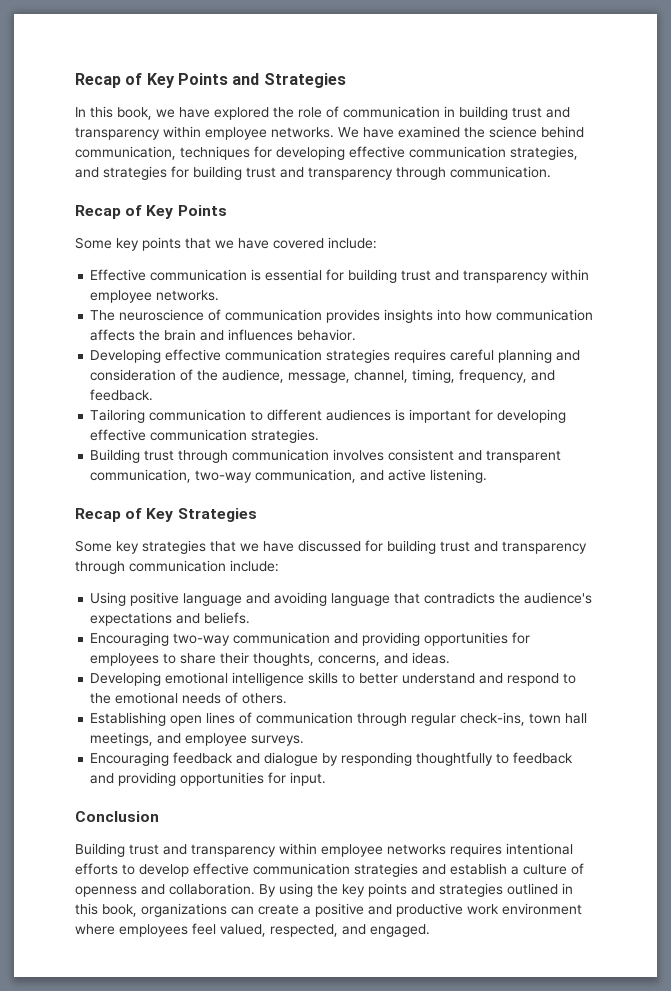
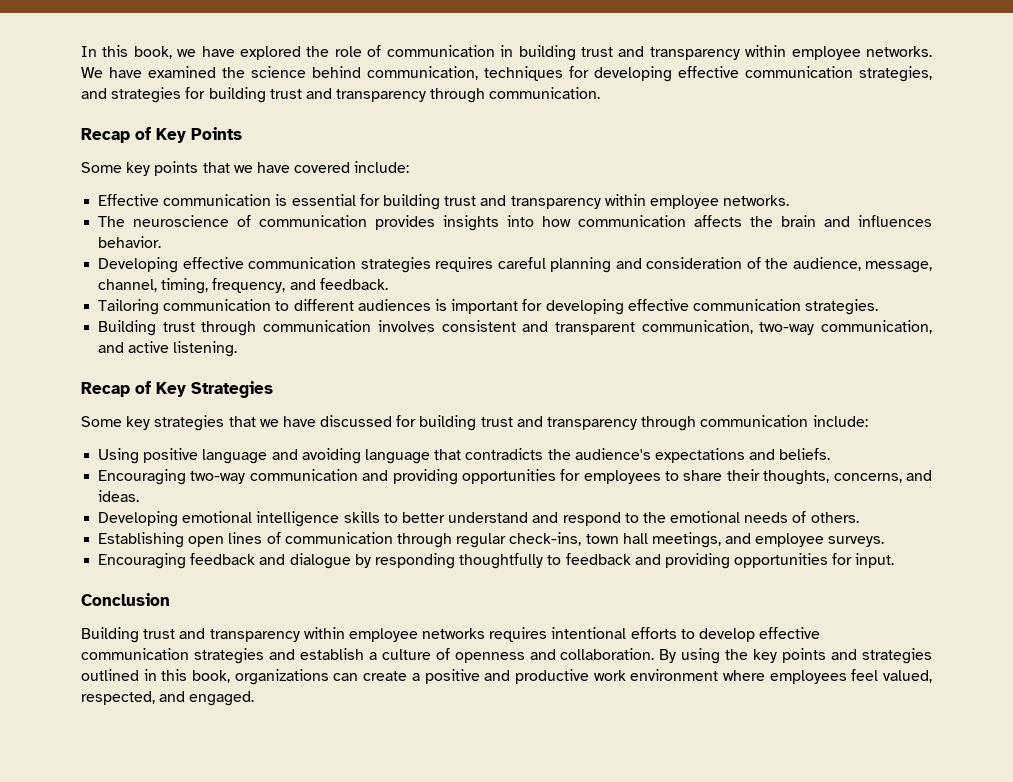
[75,73,346,88] Recap of Key Points and Strategies // -> (81, 51) none

